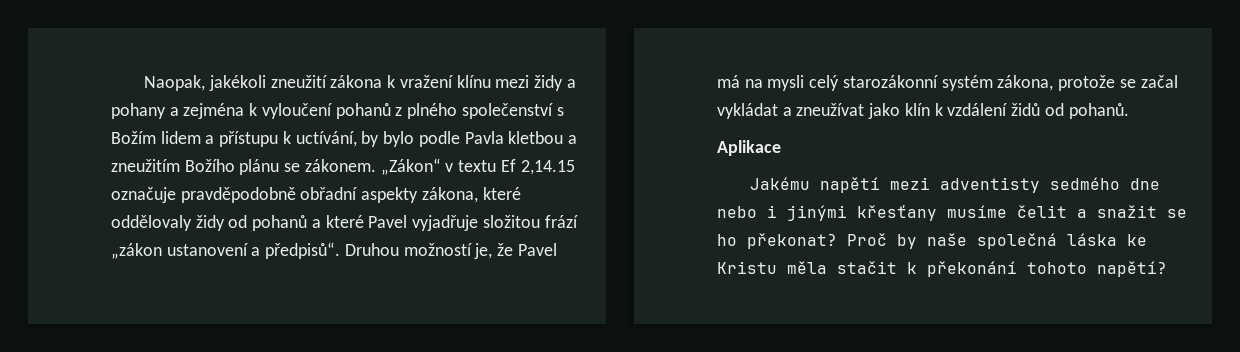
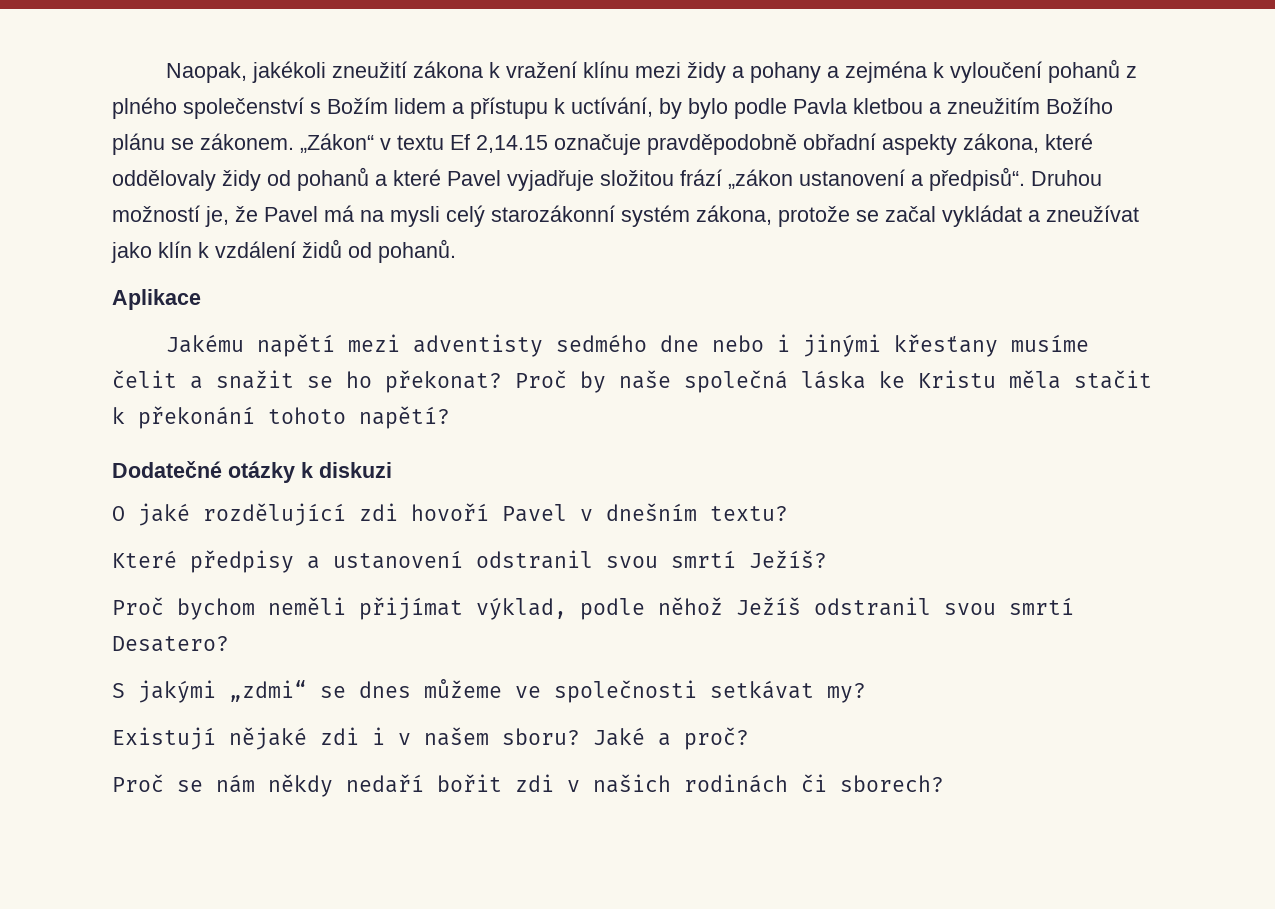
(1167, 269) none -> [112,461,392,483] [112,503,788,526] [112,550,827,573] [112,597,1074,620] [112,636,229,652] [112,679,866,703] [112,727,749,750] [112,774,944,797] // Dodatečné otázky k diskuzi // O jaké rozdělující zdi hovoří Pavel v dnešním textu? // Které předpisy a ustanovení odstranil svou smrtí Ježíš? // Proč bychom neměli přijímat výklad, podle něhož Ježíš odstranil svou smrtí Desatero? // S jakými „zdmi“ se dnes můžeme ve společnosti setkávat my? // Existují nějaké zdi i v našem sboru? Jaké a proč? // Proč se nám někdy nedaří bořit zdi v našich rodinách či sborech?

